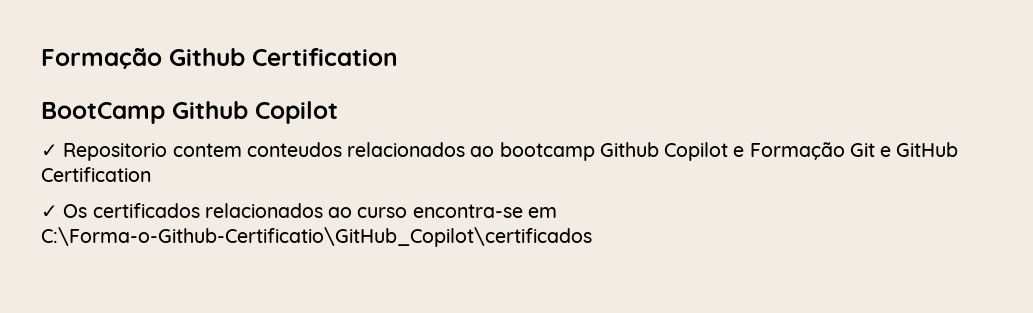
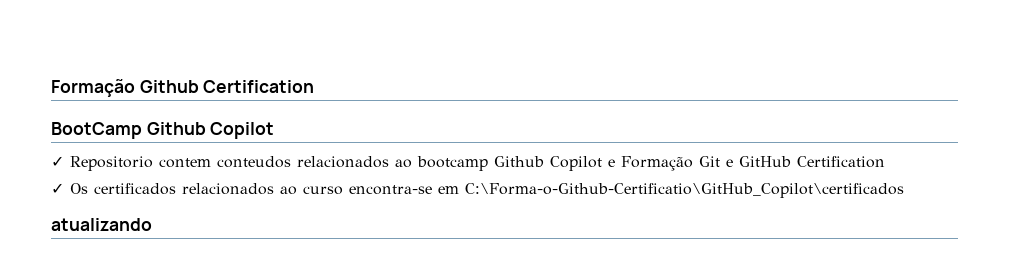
(592, 237) none -> [51,218,152,231] // atualizando

